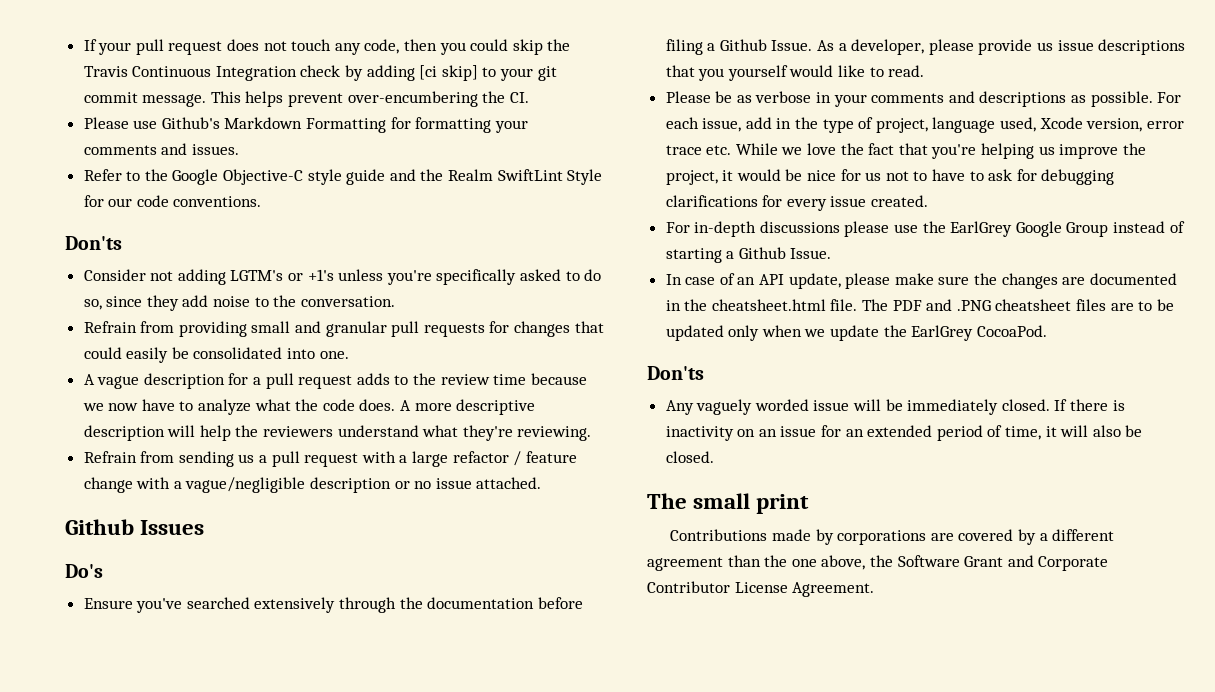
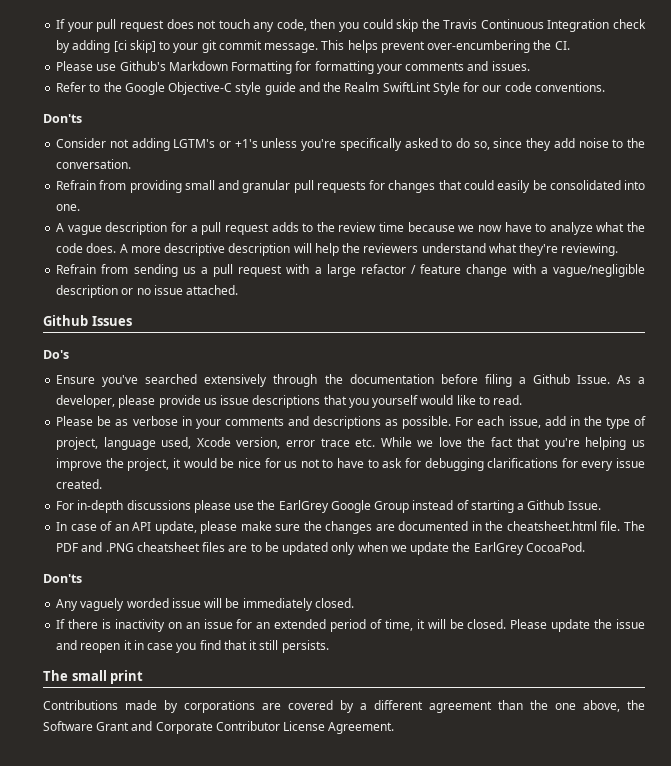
(1050, 405) none -> (354, 603) //
[1092,425,1121,437] also -> (446, 624) none
(714, 457) none -> [510,619,645,632] [56,640,329,653] Please update the issue and reopen it in case you find that it still persists.

